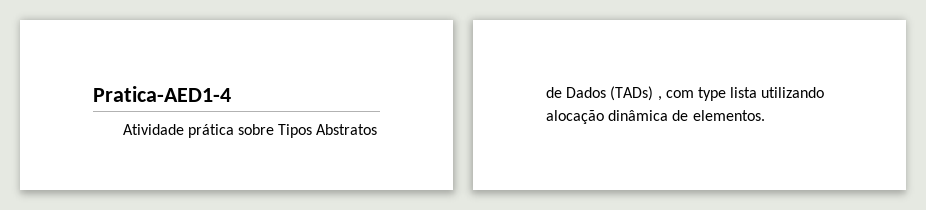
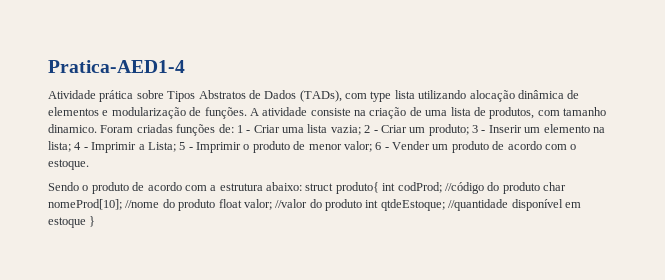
[610,86,662,101] (TADs) , -> [299,90,342,102] (TADs),
[692,110,765,121] elementos. -> [48,107,606,119] [48,124,605,136] [48,141,577,153] [48,159,89,170] [48,182,566,194] [48,199,581,211] [48,216,96,228] elementos e modularização de funções. A atividade consiste na criação de uma lista de produtos, com tamanho dinamico. Foram criadas funções de: 1 - Criar uma lista vazia; 2 - Criar um produto; 3 - Inserir um elemento na lista; 4 - Imprimir a Lista; 5 - Imprimir o produto de menor valor; 6 - Vender um produto de acordo com o estoque. // Sendo o produto de acordo com a estrutura abaixo: struct produto{ int codProd; //código do produto char nomeProd[10]; //nome do produto float valor; //valor do produto int qtdeEstoque; //quantidade disponível em estoque }

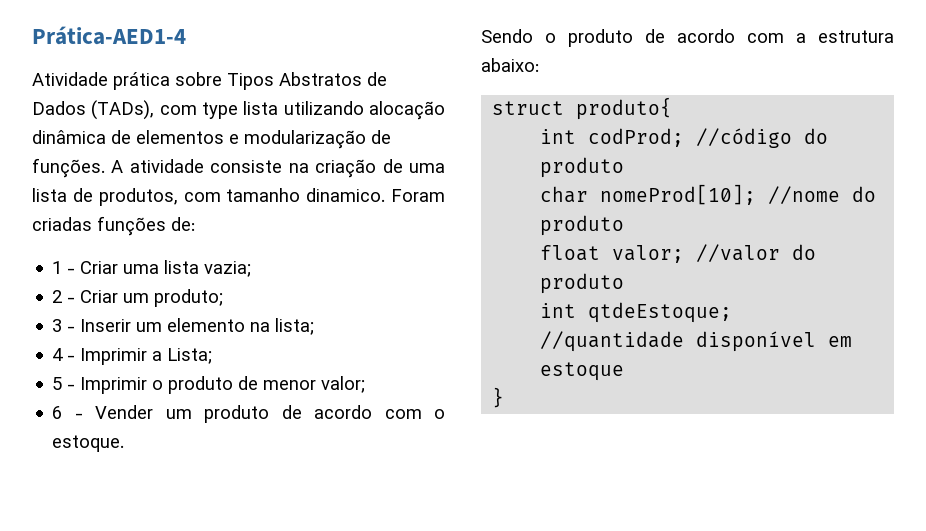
[48,60,185,73] Pratica-AED1-4 -> [32,26,186,45] Prática-AED1-4
(234, 128) none -> (195, 224) //
(361, 130) none -> (252, 269) //
(469, 130) none -> (224, 298) //
(71, 146) none -> (315, 326) //
(176, 147) none -> (213, 356) //
(372, 146) none -> (366, 384) //
(302, 186) none -> (539, 65) //
(379, 188) none -> (673, 108) //
(540, 188) none -> (625, 167) //
(216, 205) none -> (625, 225) //
(362, 205) none -> (625, 283) //
(86, 222) none -> (625, 371) //

